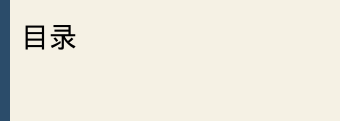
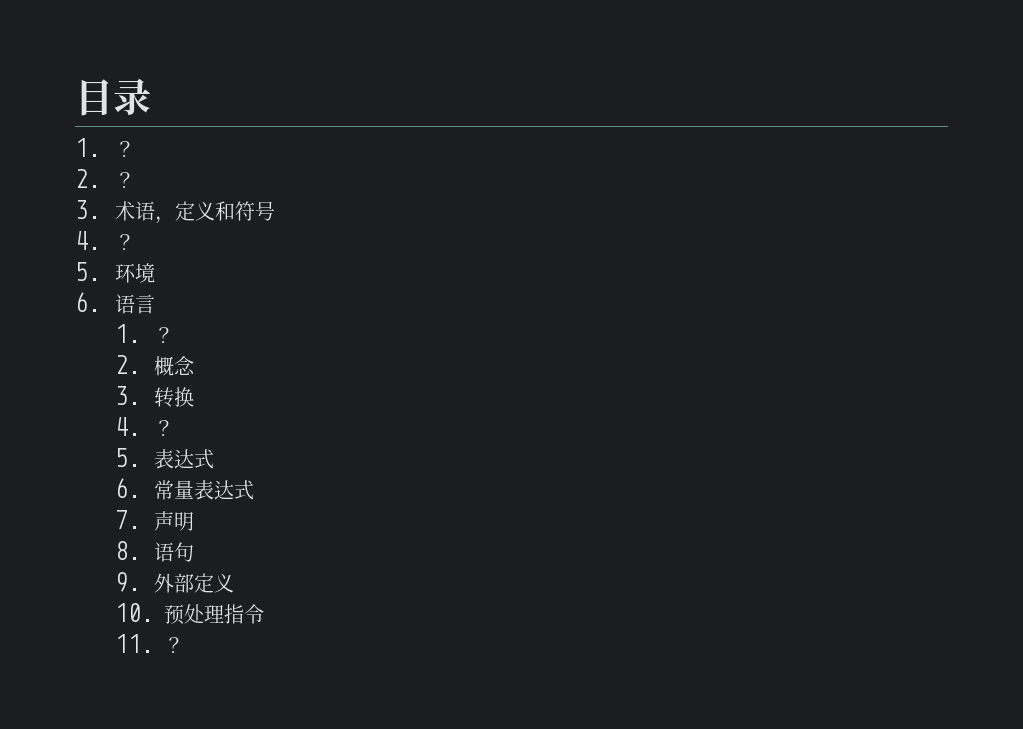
(77, 37) none -> [75,138,135,158] [75,169,135,189] [75,200,275,224] [75,231,135,251] [75,262,155,283] [75,292,155,314] [114,324,175,344] [114,355,196,376] [114,386,195,408] [114,417,175,437] [114,448,215,469] [114,478,255,500] [114,510,195,531] [114,541,195,562] [114,572,235,593] [114,603,264,625] [114,634,184,654] // 1.？ // 2.？ // 3.术语，定义和符号 // 4.？ // 5.环境 // 6.语言 // 1.？ // 2.概念 // 3.转换 // 4.？ // 5.表达式 // 6.常量表达式 // 7.声明 // 8.语句 // 9.外部定义 // 10.预处理指令 // 11.？

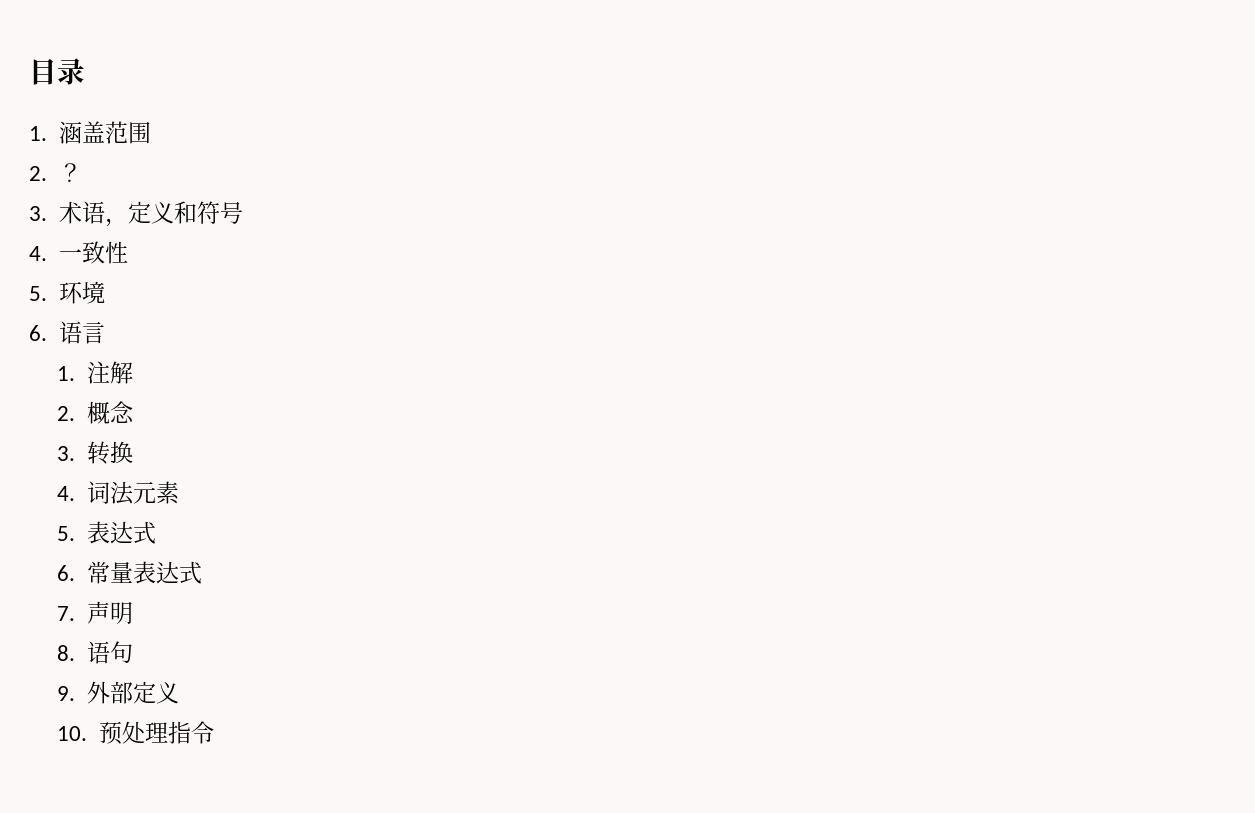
[114,141,135,158] ？ -> [58,121,151,144] 涵盖范围
[114,234,135,251] ？ -> [58,241,128,264] 一致性
[154,327,175,344] ？ -> [86,361,133,384] 注解
[154,420,175,437] ？ -> [86,481,179,505] 词法元素
[114,634,184,654] // 11.？ -> (214, 732) none

